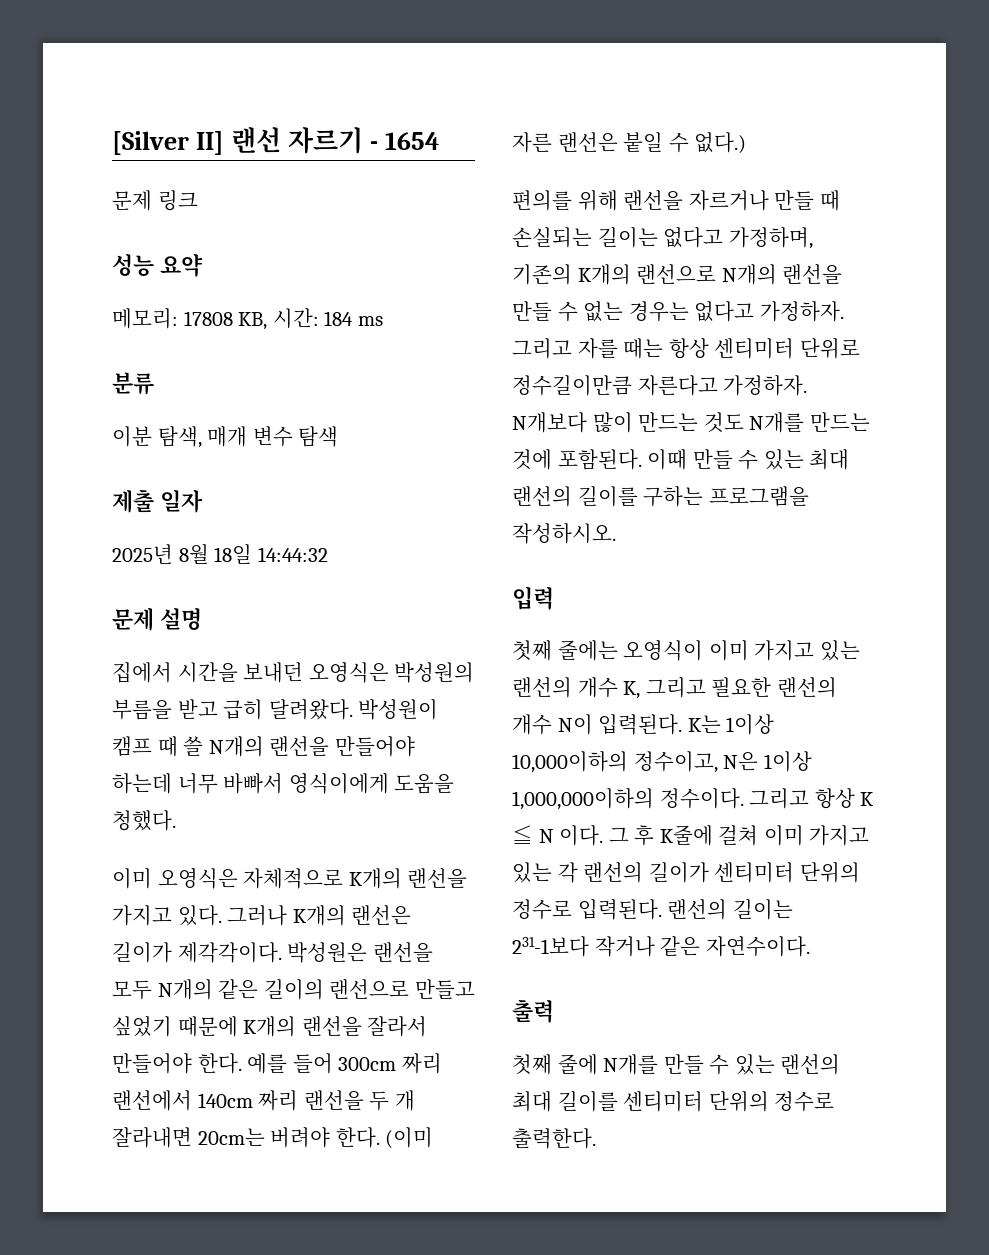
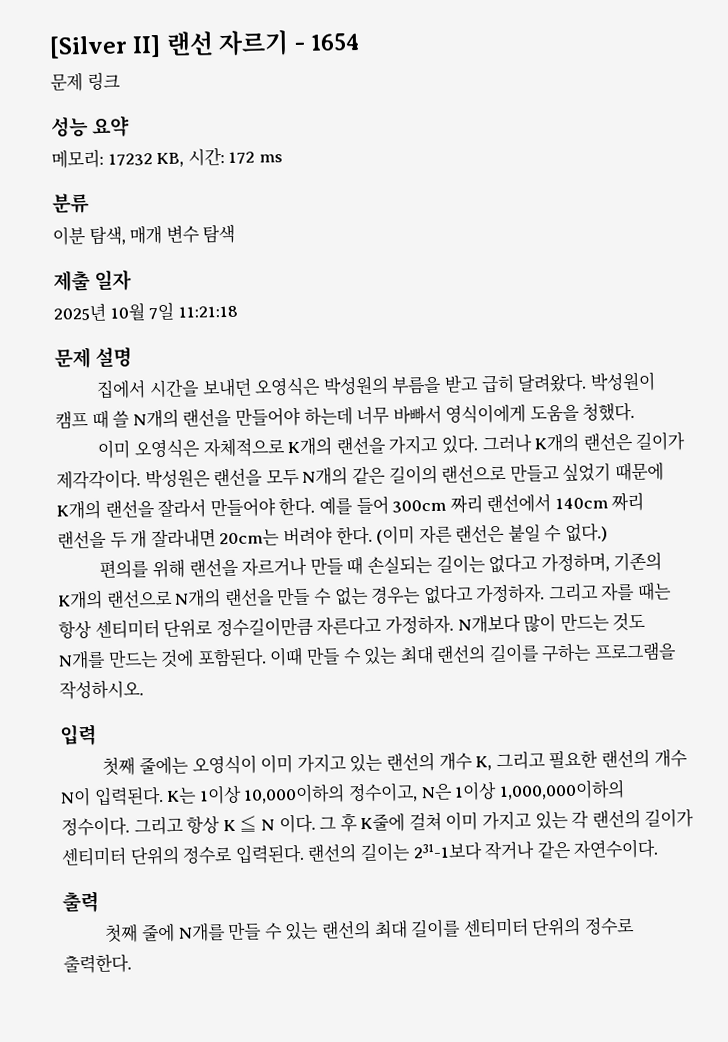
[183,311,233,326] 17808 -> [107,153,153,166] 17232
[324,311,354,326] 184 -> [228,151,256,164] 172
[178,543,328,564] 8월 18일 14:44:32 -> [109,302,238,321] 10월 7일 11:21:18

